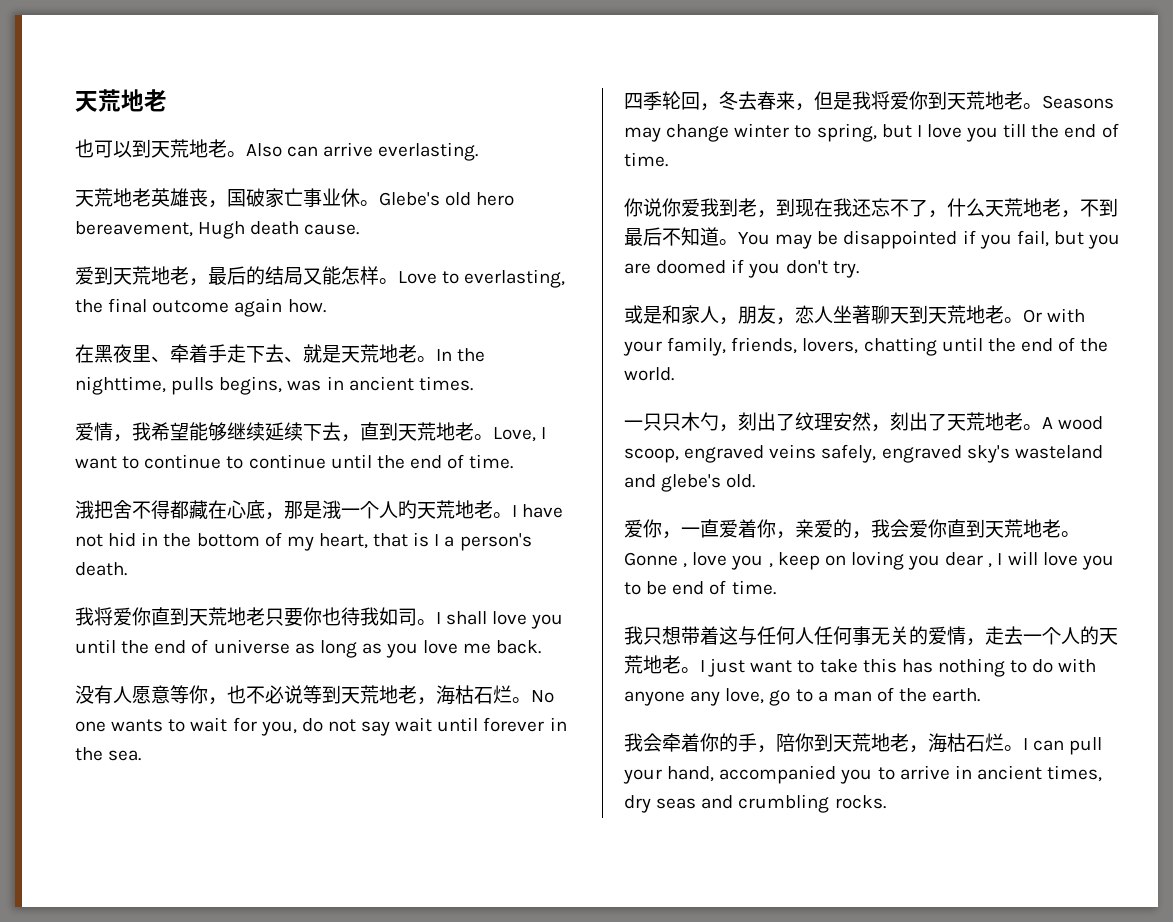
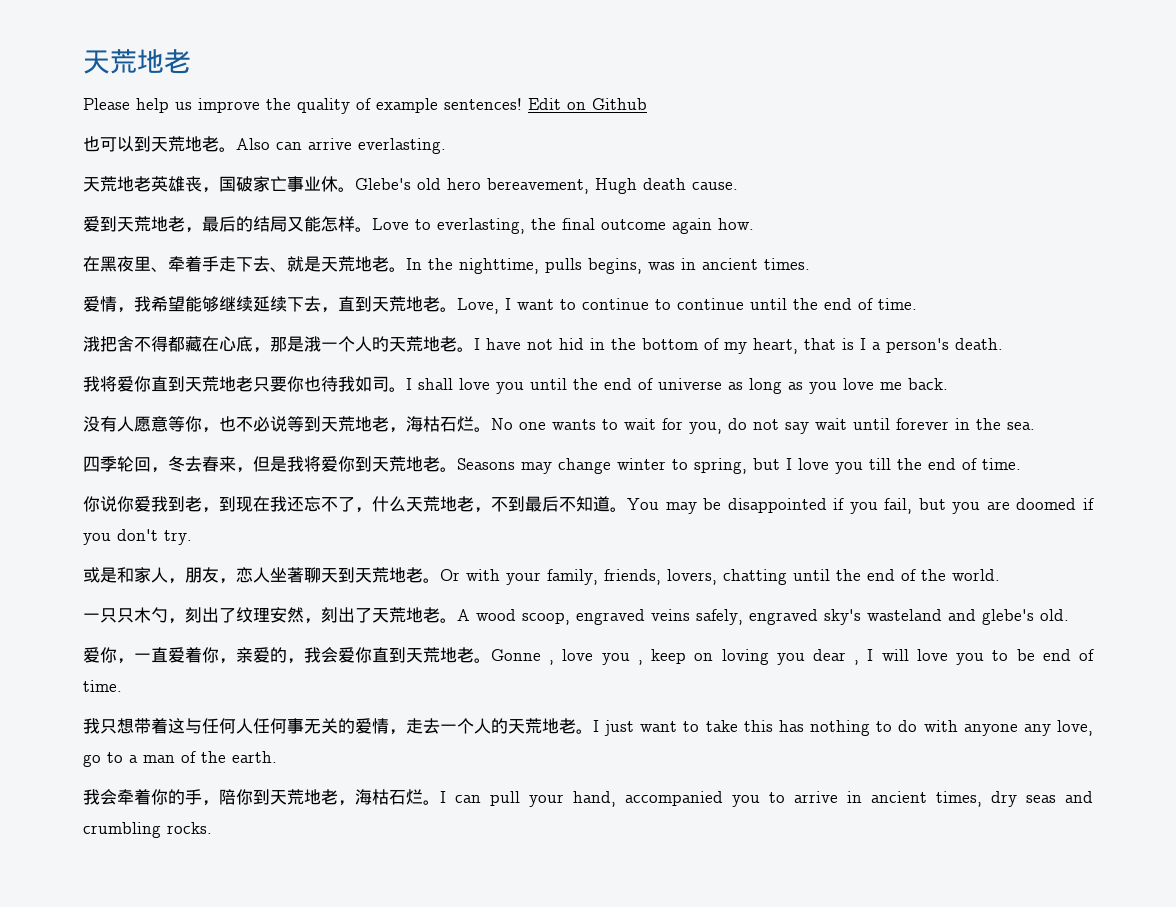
[75,89,167,112] 天荒地老 -> [83,49,191,74] [83,98,647,114] 天荒地老 // Please help us improve the quality of example sentences! Edit on Github

